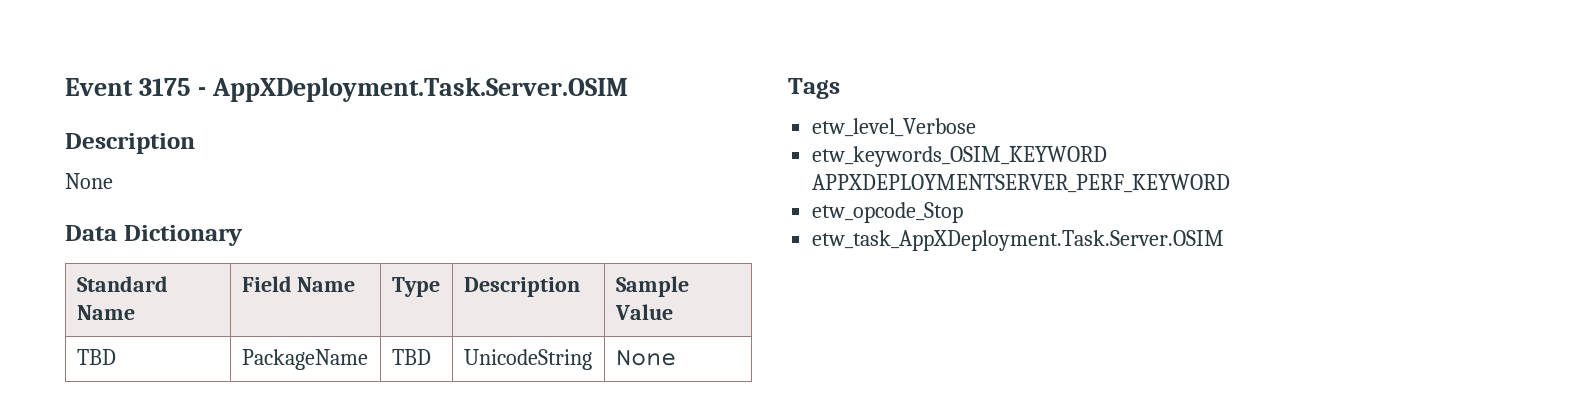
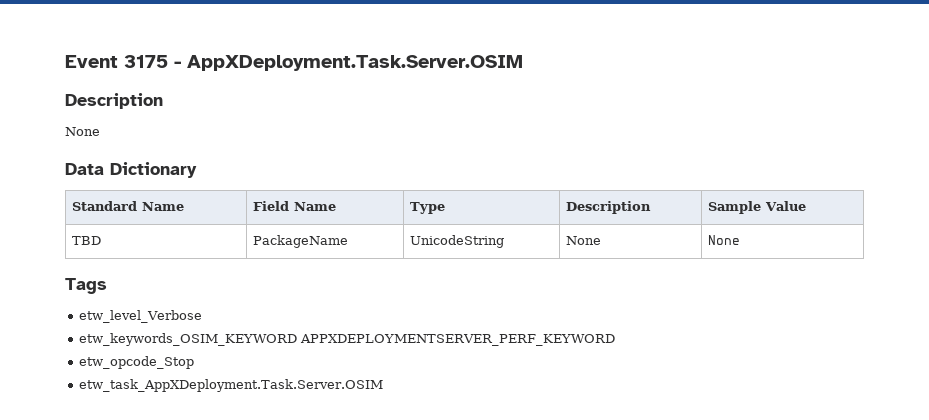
[391,349,431,365] [463,349,592,370] TBD | UnicodeString -> [410,235,505,248] [566,236,602,245] UnicodeString | None

